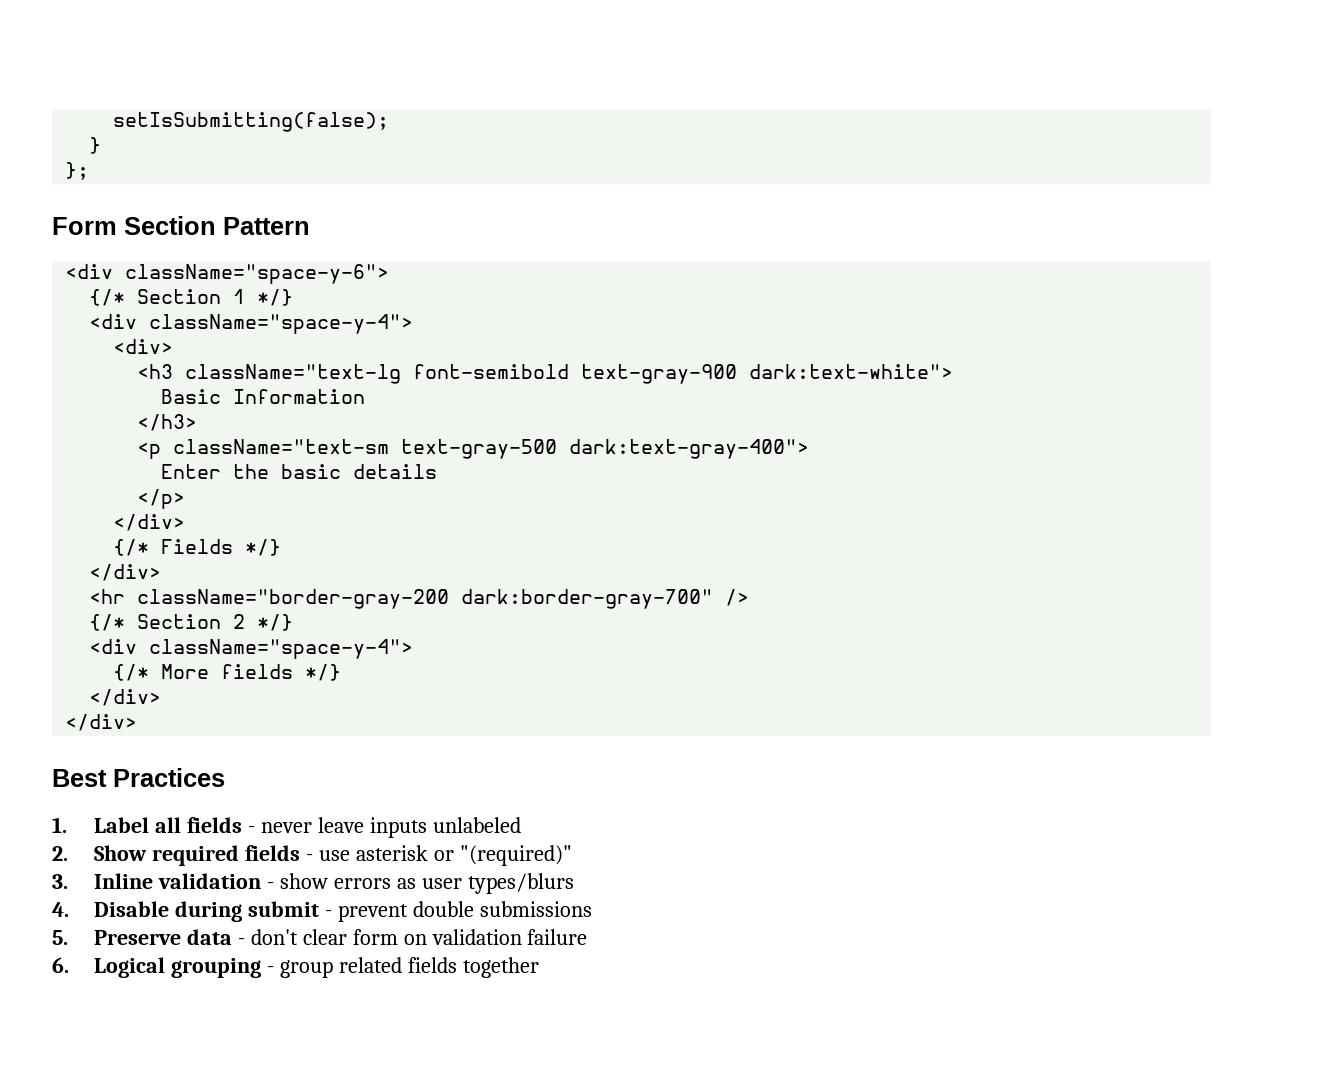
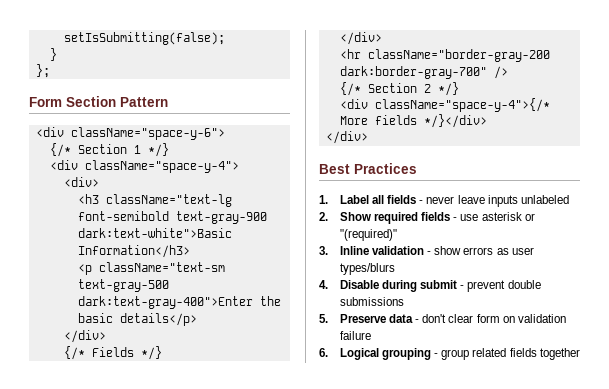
[749,364,954,379] [161,389,366,404] [137,414,198,431] dark:text-white"> // Basic Information // </h3> -> [77,228,232,238] [77,245,190,258] dark:text-white">Basic Information</h3>
[569,439,810,459] [161,464,438,479] [137,489,186,509] dark:text-gray-400"> // Enter the basic details // </p> -> [77,296,281,309] [77,313,197,326] dark:text-gray-400">Enter the basic details</p>
[149,639,414,659] [113,664,342,681] [89,689,162,706] className="space-y-4"> // {/* More fields */} // </div> -> [374,98,550,112] [339,114,487,128] className="space-y-4">{/* More fields */}</div>

